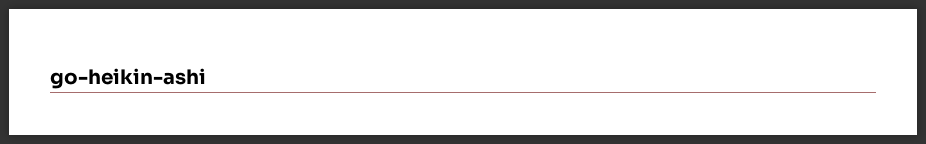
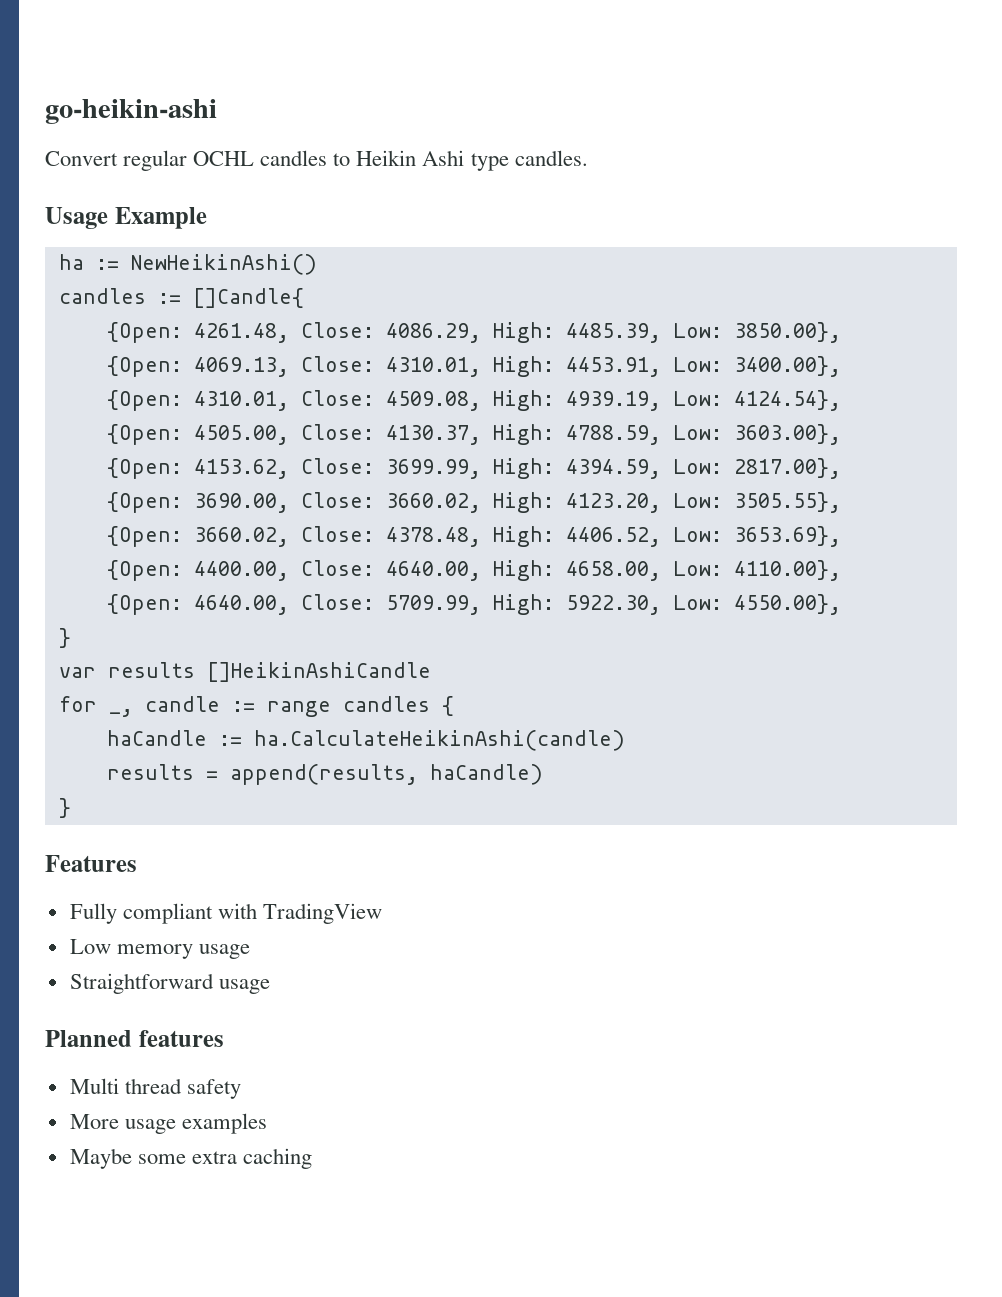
(206, 78) none -> [45,150,588,171] [45,207,207,229] [58,254,317,275] [58,288,304,308] [106,322,841,343] [106,356,841,377] [106,390,841,411] [106,424,841,445] [106,458,841,479] [106,492,841,513] [106,526,841,547] [106,560,841,581] [106,594,841,615] [58,628,71,648] [58,662,431,682] [58,696,454,717] [106,730,625,751] [106,764,543,785] [58,798,71,818] [45,855,137,872] [69,903,382,924] [69,939,250,959] [69,973,270,994] [45,1030,224,1047] [69,1078,241,1099] [69,1113,267,1134] [69,1148,312,1169] // Convert regular OCHL candles to Heikin Ashi type candles. // Usage Example // ha := NewHeikinAshi() // candles := []Candle{ // {Open: 4261.48, Close: 4086.29, High: 4485.39, Low: 3850.00}, // {Open: 4069.13, Close: 4310.01, High: 4453.91, Low: 3400.00}, // {Open: 4310.01, Close: 4509.08, High: 4939.19, Low: 4124.54}, // {Open: 4505.00, Close: 4130.37, High: 4788.59, Low: 3603.00}, // {Open: 4153.62, Close: 3699.99, High: 4394.59, Low: 2817.00}, // {Open: 3690.00, Close: 3660.02, High: 4123.20, Low: 3505.55}, // {Open: 3660.02, Close: 4378.48, High: 4406.52, Low: 3653.69}, // {Open: 4400.00, Close: 4640.00, High: 4658.00, Low: 4110.00}, // {Open: 4640.00, Close: 5709.99, High: 5922.30, Low: 4550.00}, // } // var results []HeikinAshiCandle // for _, candle := range candles { // haCandle := ha.CalculateHeikinAshi(candle) // results = append(results, haCandle) // } // Features // Fully compliant with TradingView // Low memory usage // Straightforward usage // Planned features // Multi thread safety // More usage examples // Maybe some extra caching

